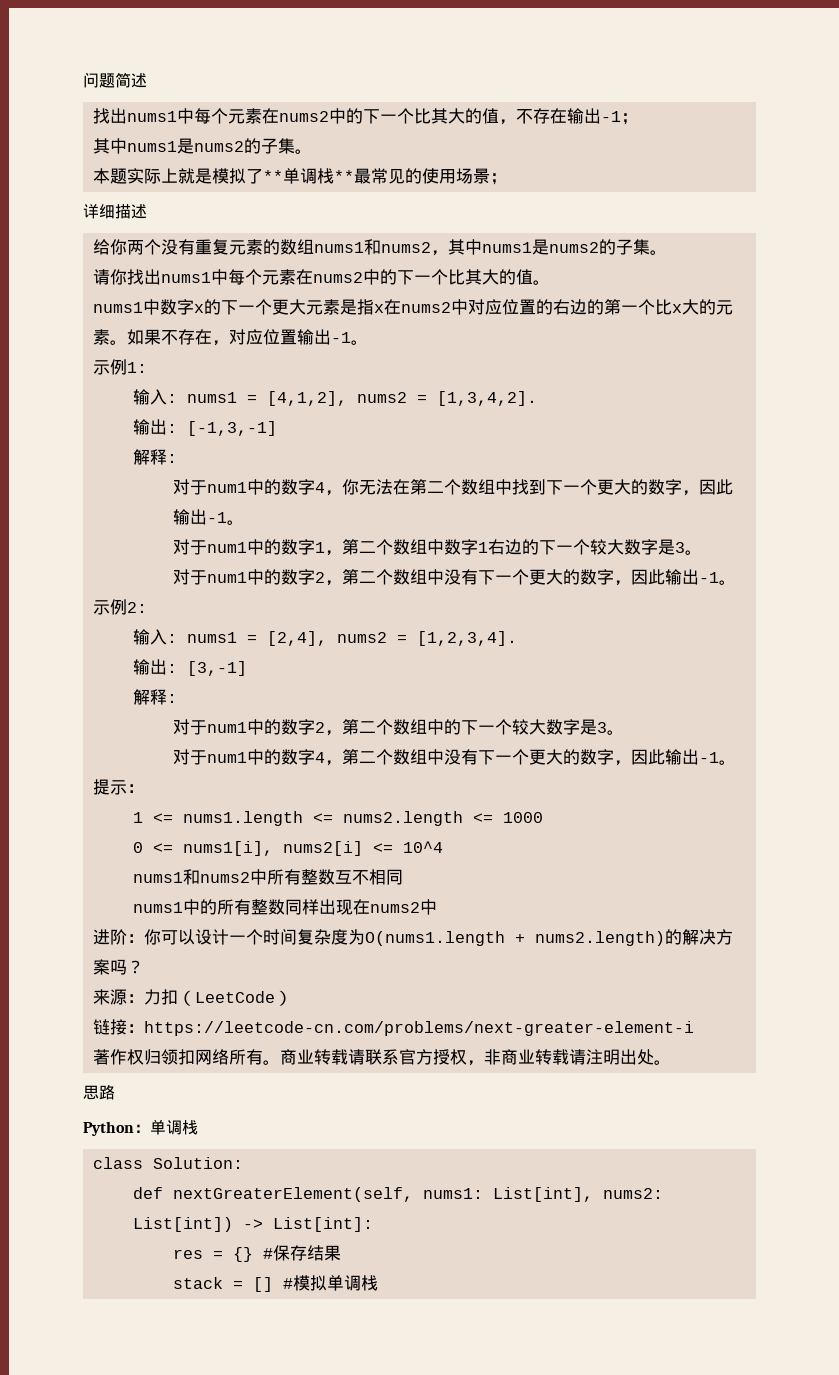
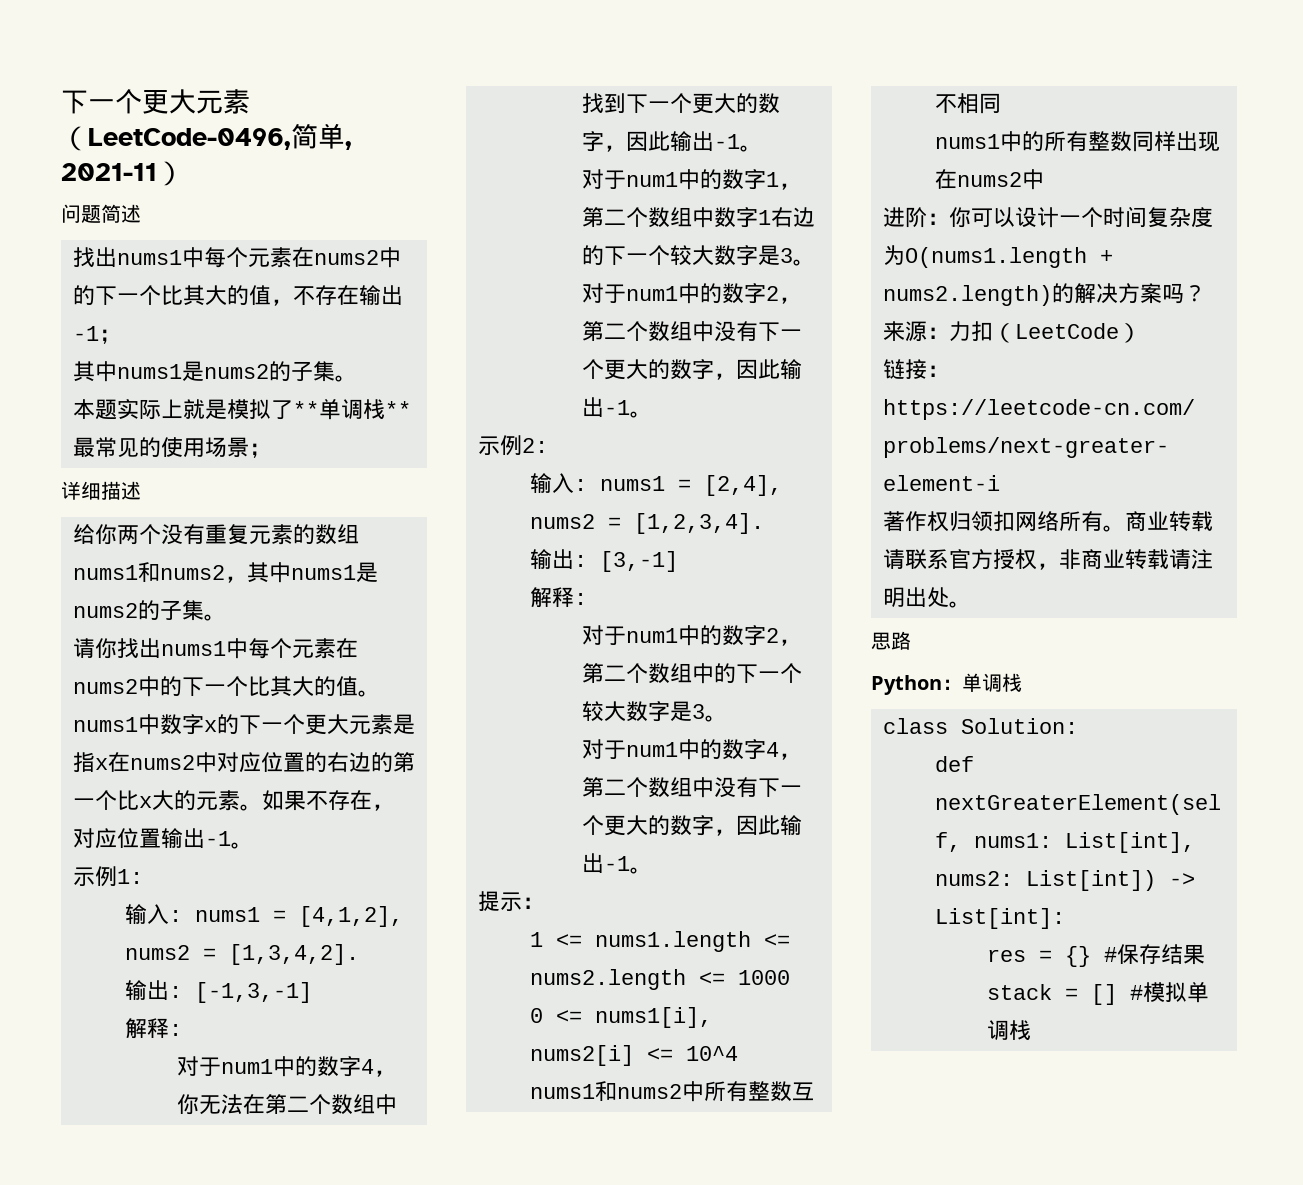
(83, 80) none -> [61,89,250,114] [61,123,352,151] [61,161,184,186] 下一个更大元素（LeetCode-0496,简单, 2021-11） //

